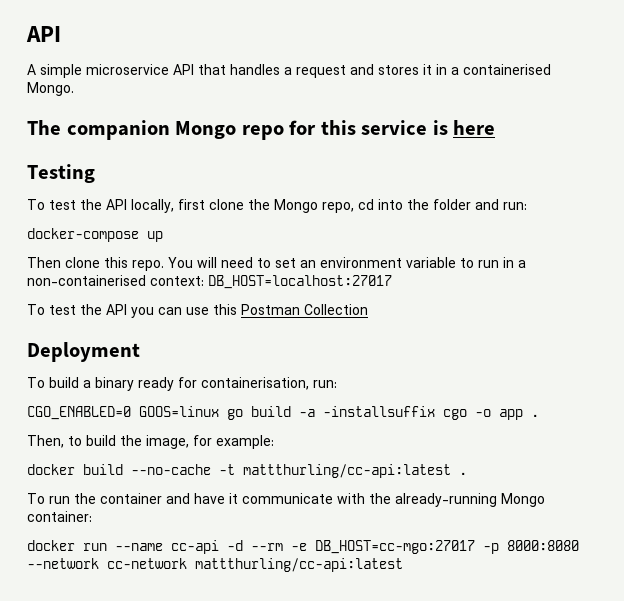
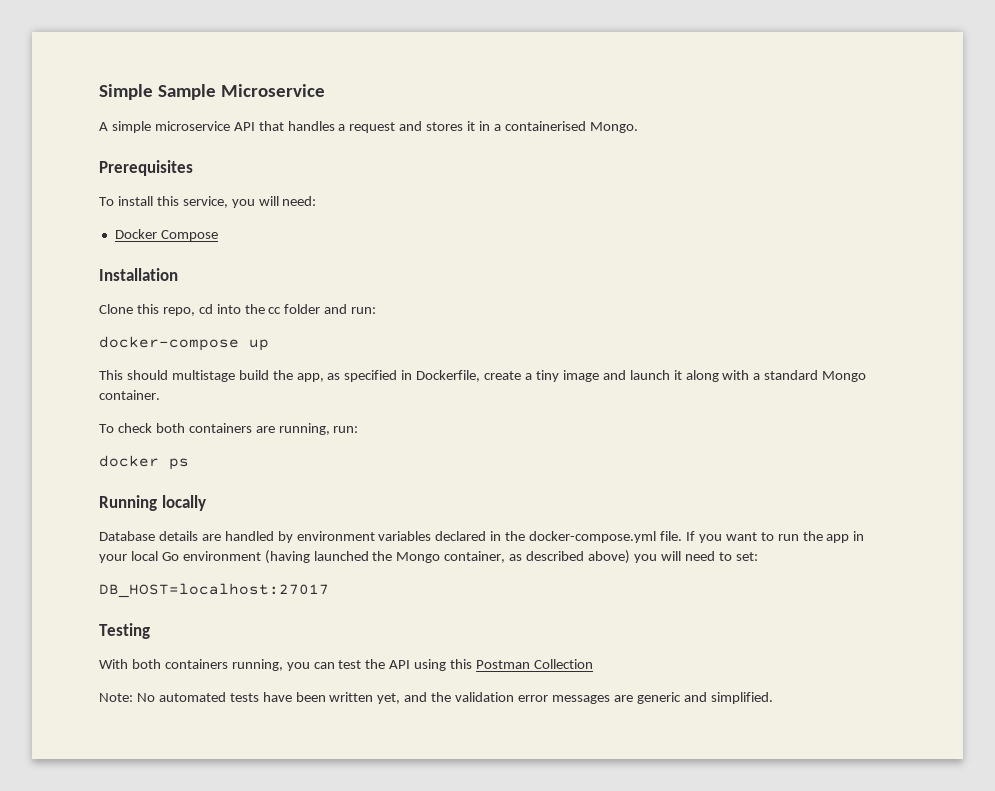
[26,26,61,42] API -> [99,84,325,100] Simple Sample Microservice
[27,120,496,140] [27,164,95,183] [27,199,318,213] The companion Mongo repo for this service is here // Testing // To test the API locally, first clone the Mongo -> [99,160,193,176] [99,196,317,208] [114,229,218,241] [99,268,178,281] [99,304,159,314] Prerequisites // To install this service, you will need: // Docker Compose // Installation // Clone this
(429, 204) none -> [268,307,282,314] cc
[27,257,526,271] [27,275,392,289] [27,304,368,318] [27,342,140,362] [27,377,337,391] [27,406,539,420] [27,435,274,449] [27,464,467,478] [27,493,545,507] [27,511,92,522] [27,540,579,554] [27,558,403,572] Then clone this repo. You will need to set an environment variable to run in a non-containerised context: DB_HOST=localhost:27017 // To test the API you can use this Postman Collection // Deployment // To build a binary ready for containerisation, run: // CGO_ENABLED=0 GOOS=linux go build -a -installsuffix cgo -o app . // Then, to build the image, for example: // docker build --no-cache -t mattthurling/cc-api:latest . // To run the container and have it communicate with the already-running Mongo container: // docker run --name cc-api -d --rm -e DB_HOST=cc-mgo:27017 -p 8000:8080 --network cc-network mattthurling/cc-api:latest -> [99,370,867,382] [99,390,160,400] [99,423,359,435] [99,455,189,470] [99,495,206,511] [99,531,865,543] [99,550,758,564] [99,583,329,598] [99,623,150,639] [99,659,593,671] [99,692,773,704] This should multistage build the app, as specified in Dockerfile, create a tiny image and launch it along with a standard Mongo container. // To check both containers are running, run: // docker ps // Running locally // Database details are handled by environment variables declared in the docker-compose.yml file. If you want to run the app in your local Go environment (having launched the Mongo container, as described above) you will need to set: // DB_HOST=localhost:27017 // Testing // With both containers running, you can test the API using this Postman Collection // Note: No automated tests have been written yet, and the validation error messages are generic and simplified.

